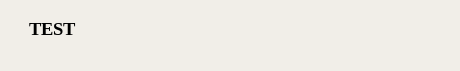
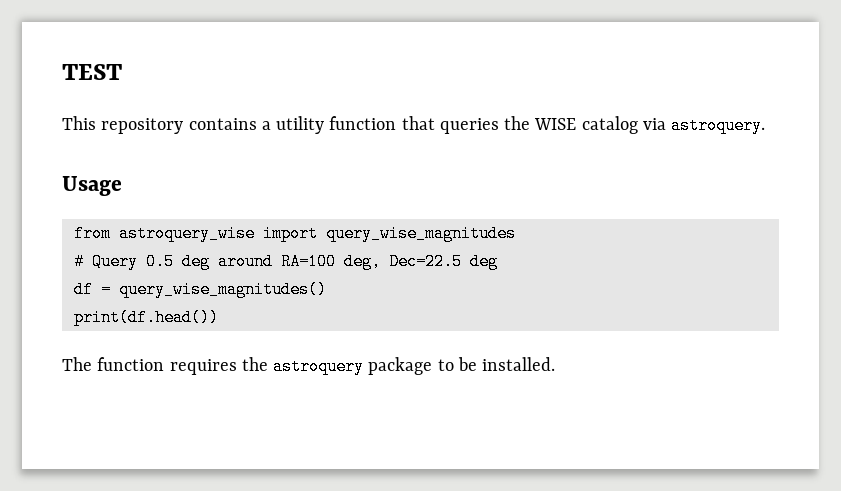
(76, 29) none -> [62,116,766,134] [62,176,122,196] [73,225,516,242] [73,253,498,270] [73,281,327,298] [73,309,219,326] [62,357,556,375] // This repository contains a utility function that queries the WISE catalog via astroquery. // Usage // from astroquery_wise import query_wise_magnitudes // # Query 0.5 deg around RA=100 deg, Dec=22.5 deg // df = query_wise_magnitudes() // print(df.head()) // The function requires the astroquery package to be installed.

